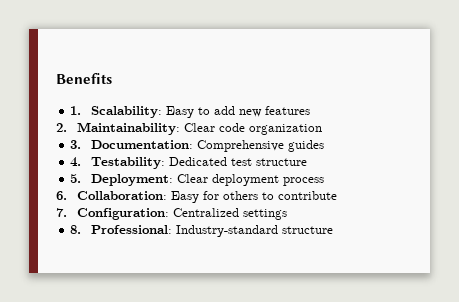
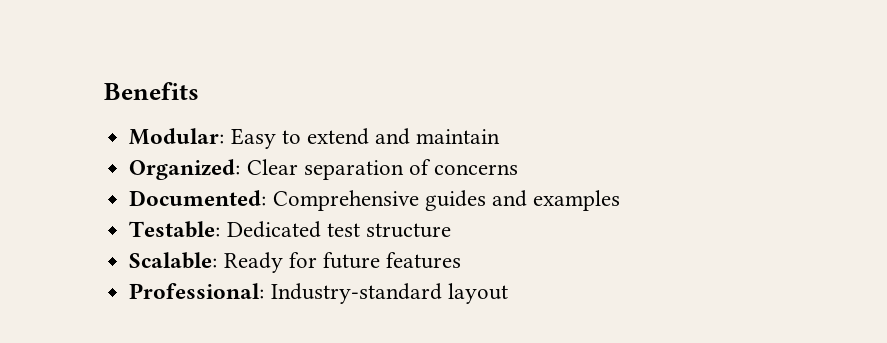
[70,106,311,118] [56,122,322,135] [70,140,194,149] 1. Scalability: Easy to add new features // 2. Maintainability: Clear code organization // 3. Documentation: -> [129,128,501,149] [129,159,519,180] [129,190,267,206] Modular: Easy to extend and maintain // Organized: Clear separation of concerns // Documented:
[70,157,166,169] // 4. Testability: -> [491,190,621,211] [129,221,221,238] and examples // Testable:
[70,174,325,186] [56,191,337,203] [56,208,287,220] [70,225,82,234] 5. Deployment: Clear deployment process // 6. Collaboration: Easy for others to contribute // 7. Configuration: Centralized settings // 8. -> [129,252,462,273] Scalable: Ready for future features //
[282,226,334,234] structure -> [447,283,508,304] layout

